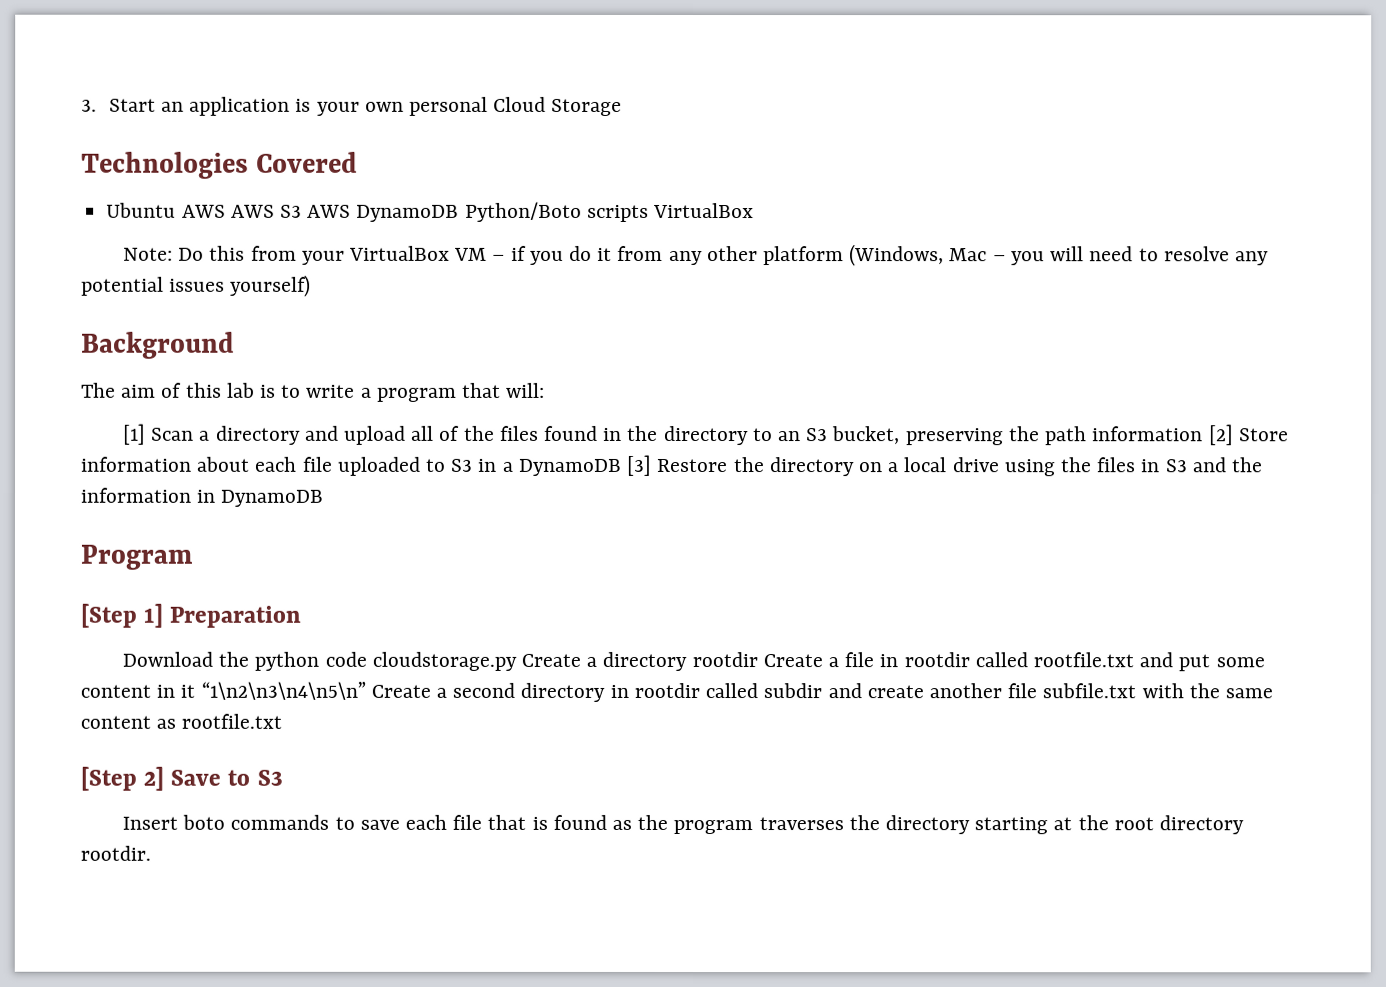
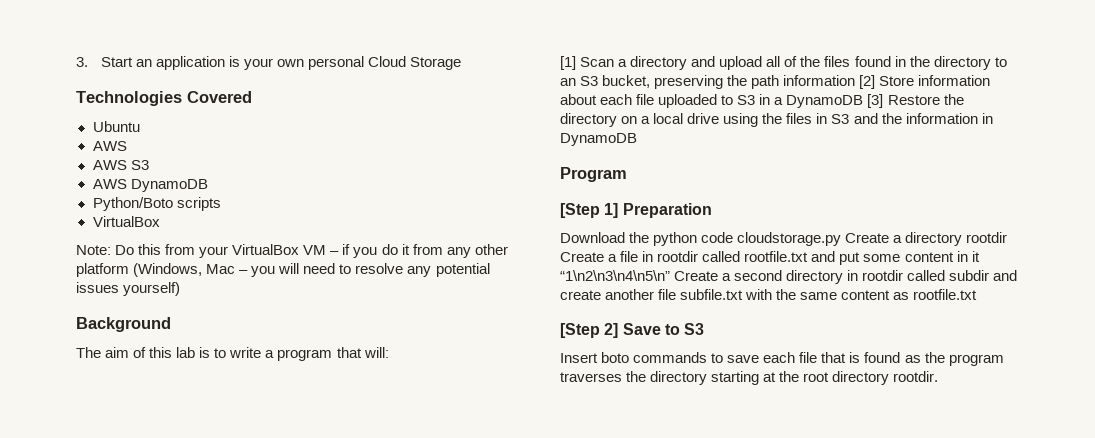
[181,204,226,218] AWS -> [92,141,127,151] // AWS //
(302, 211) none -> (149, 165) //
(460, 213) none -> (208, 185) //
(649, 213) none -> (221, 204) //

